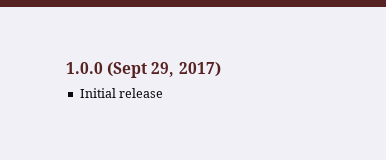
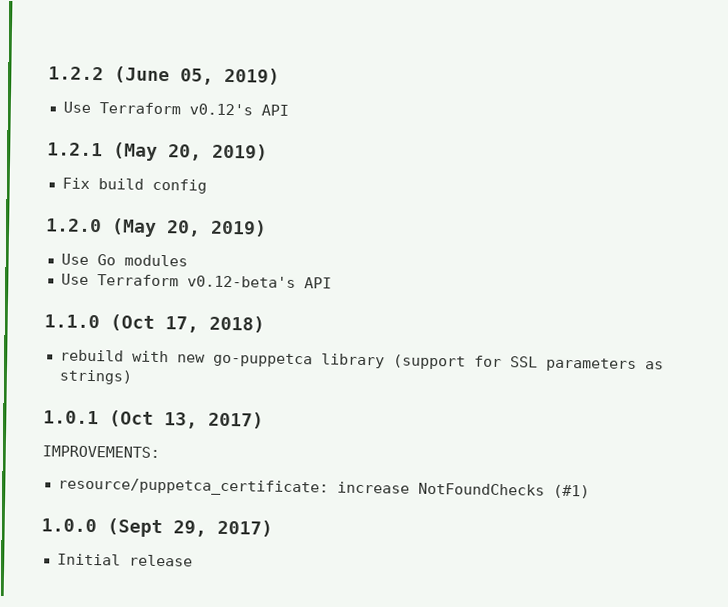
(66, 68) none -> [48,66,280,85] [62,101,289,116] [47,142,268,161] [61,177,207,194] [46,218,267,237] [60,253,188,267] [60,273,332,289] [44,314,265,333] [59,349,664,372] [58,369,132,385] [43,410,264,429] [42,445,160,459] [57,477,590,499] 1.2.2 (June 05, 2019) // Use Terraform v0.12's API // 1.2.1 (May 20, 2019) // Fix build config // 1.2.0 (May 20, 2019) // Use Go modules // Use Terraform v0.12-beta's API // 1.1.0 (Oct 17, 2018) // rebuild with new go-puppetca library (support for SSL parameters as strings) // 1.0.1 (Oct 13, 2017) // IMPROVEMENTS: // resource/puppetca_certificate: increase NotFoundChecks (#1) //

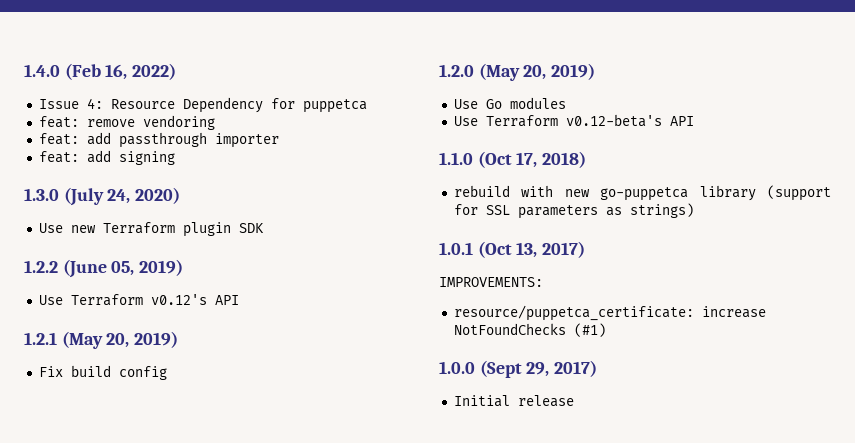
(48, 73) none -> [24,63,177,80] [38,97,367,113] [38,115,215,130] [38,132,279,148] [38,150,175,165] [24,187,181,206] [38,222,264,237] 1.4.0 (Feb 16, 2022) // Issue 4: Resource Dependency for puppetca // feat: remove vendoring // feat: add passthrough importer // feat: add signing // 1.3.0 (July 24, 2020) // Use new Terraform plugin SDK //

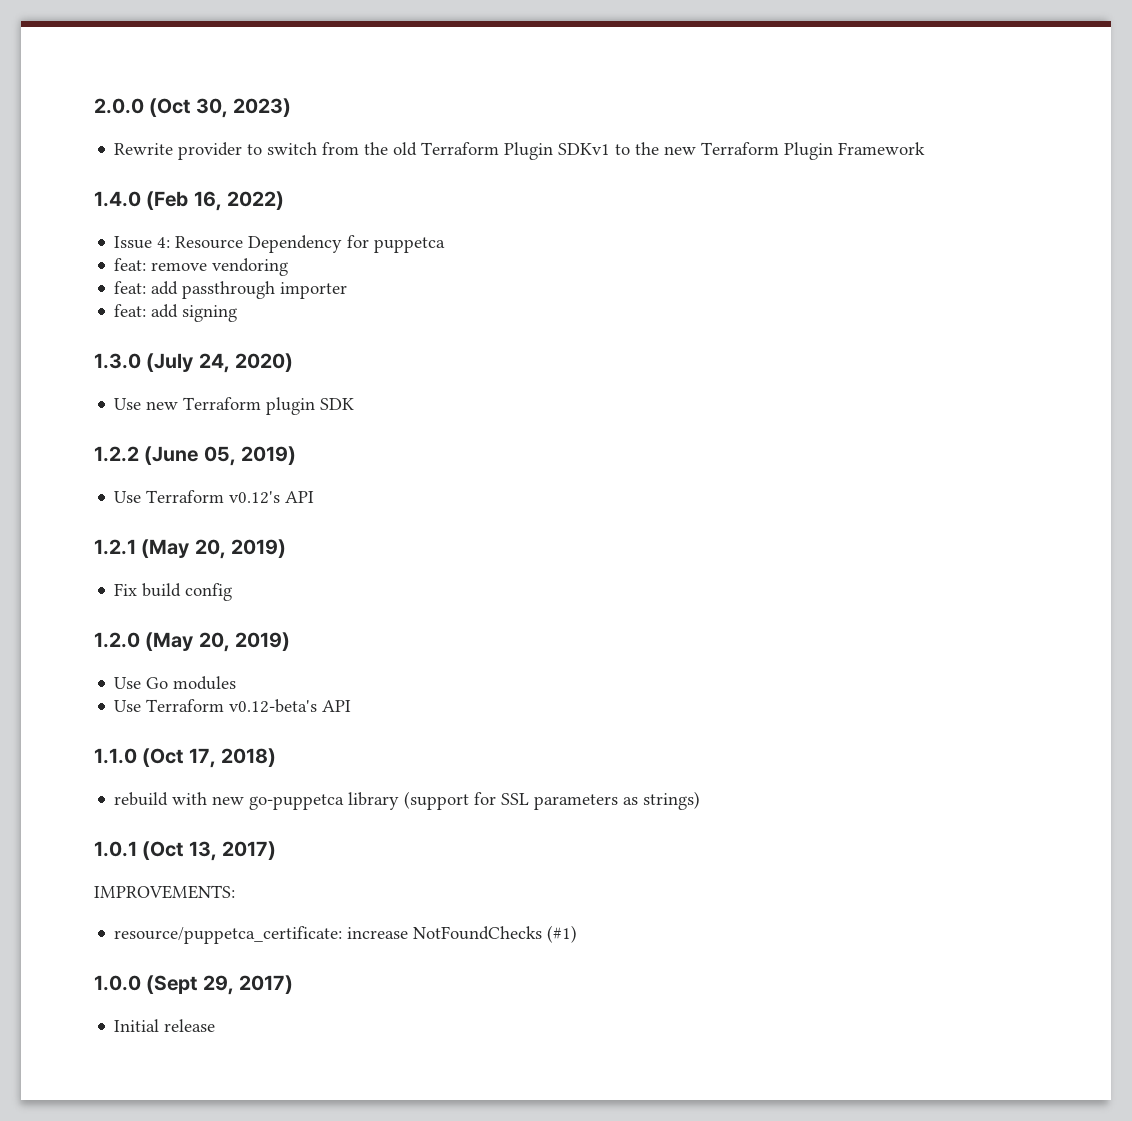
(24, 70) none -> [94,98,292,118] [114,142,926,160] 2.0.0 (Oct 30, 2023) // Rewrite provider to switch from the old Terraform Plugin SDKv1 to the new Terraform Plugin Framework //

